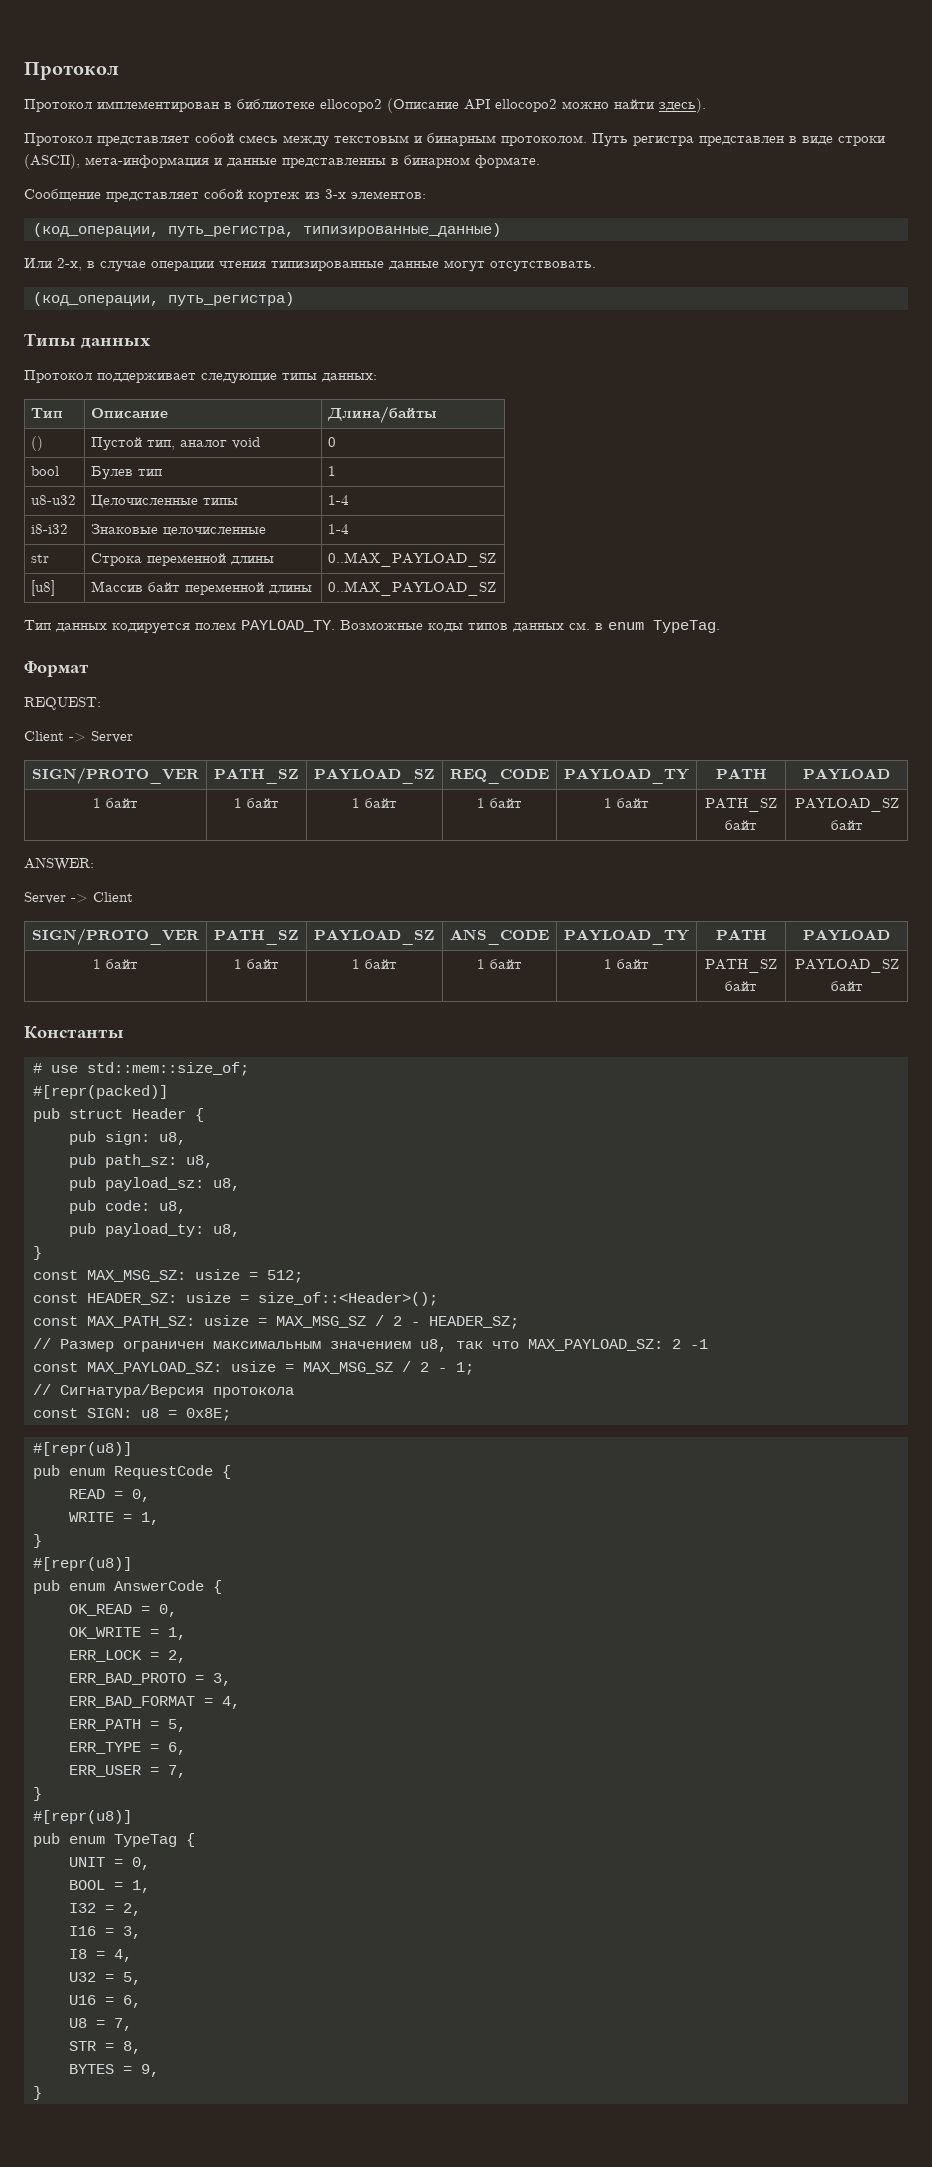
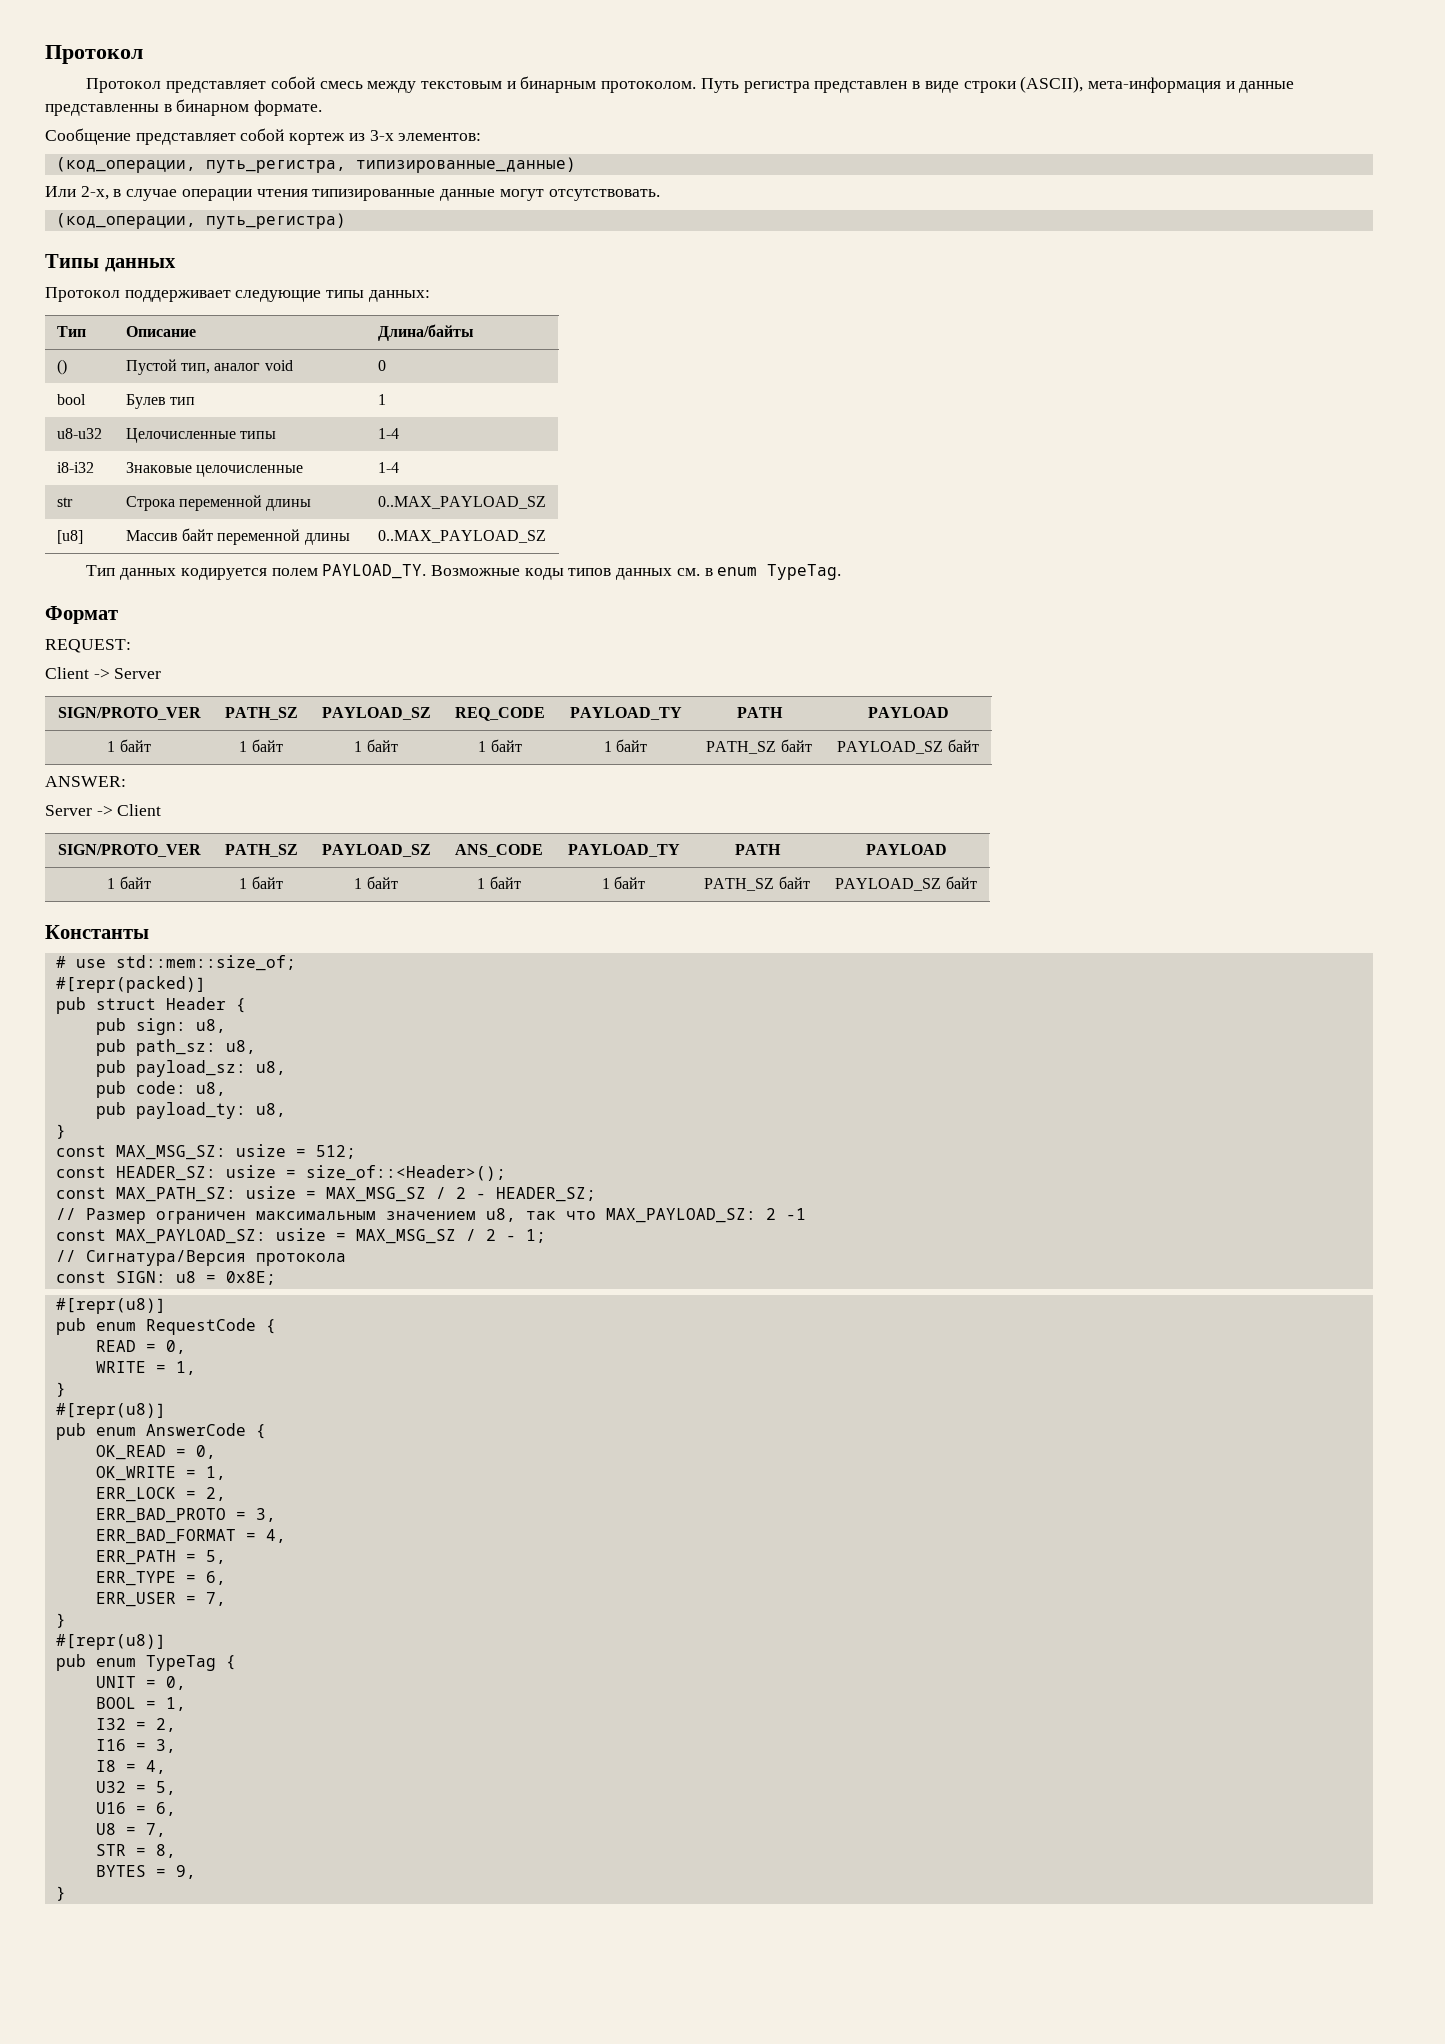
[24,62,119,80] [24,98,706,113] Протокол // Протокол имплементирован в библиотеке ellocopo2 (Описание API ellocopo2 можно найти здесь). -> [45,45,143,64] Протокол

